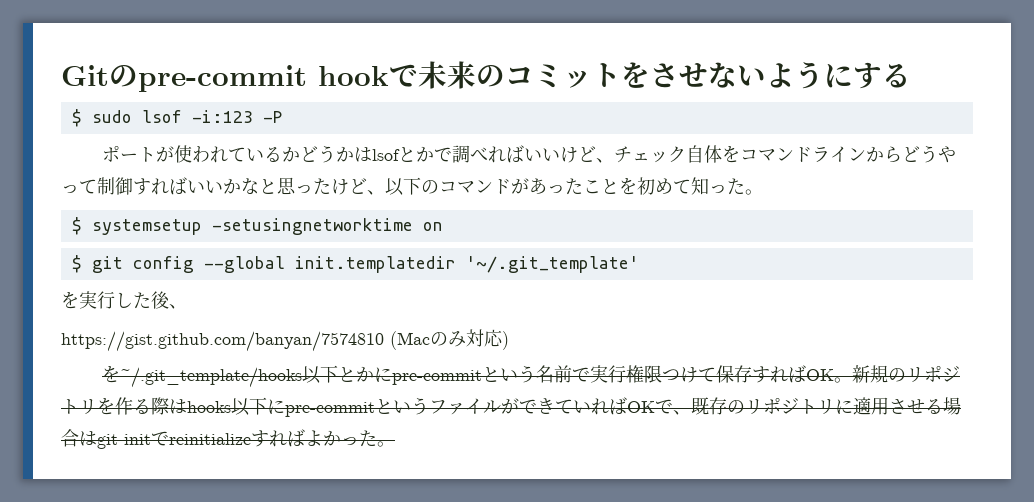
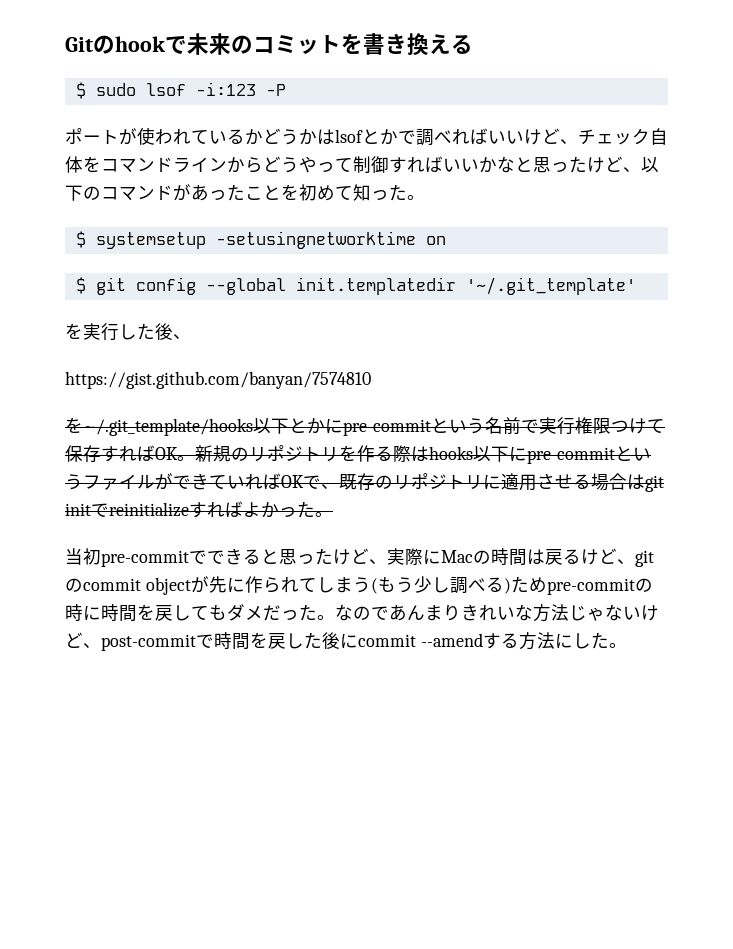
[138,65,307,92] pre-commit -> (115, 44) none
[650,62,882,89] させないようにす -> [363,33,451,56] 書き換え
[390,329,509,350] (Macのみ対応) -> (371, 380) none
(395, 444) none -> [65,548,654,567] [65,576,653,595] [65,604,659,622] [65,632,627,651] // 当初pre-commitでできると思ったけど、実際にMacの時間は戻るけど、gitのcommit objectが先に作られてしまう(もう少し調べる)ためpre-commitの時に時間を戻してもダメだった。なのであんまりきれいな方法じゃないけど、post-commitで時間を戻した後にcommit --amendする方法にした。

